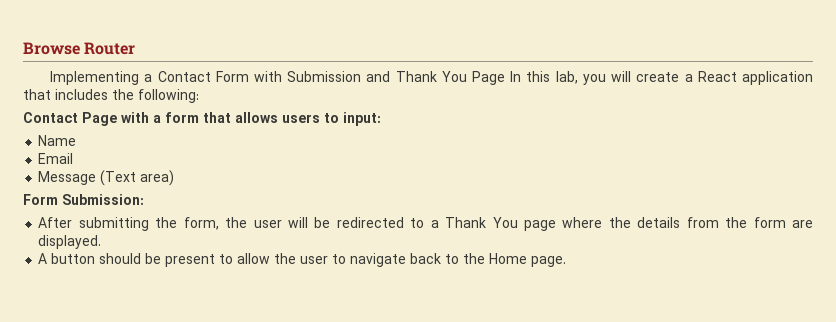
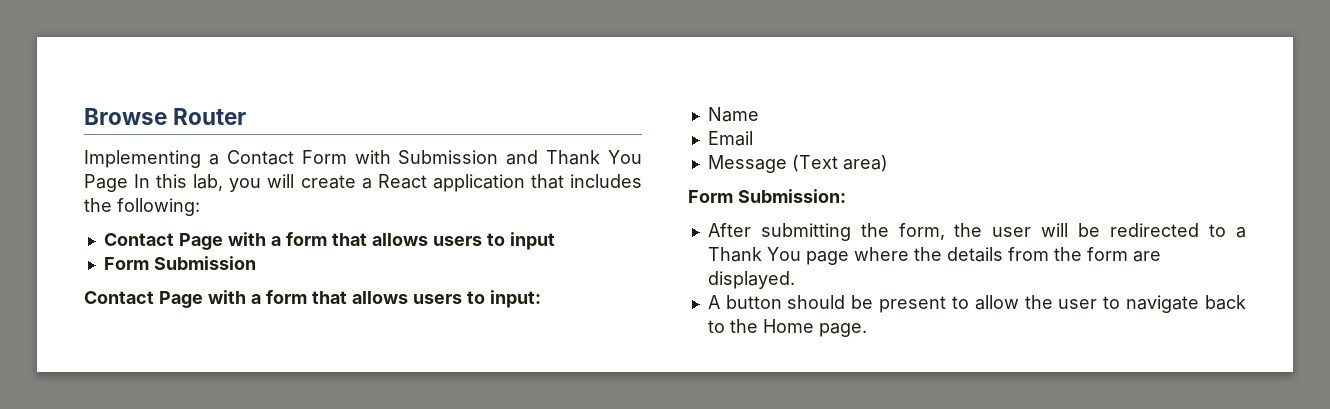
(199, 96) none -> [103,232,555,250] [103,256,256,270] // Contact Page with a form that allows users to input // Form Submission

